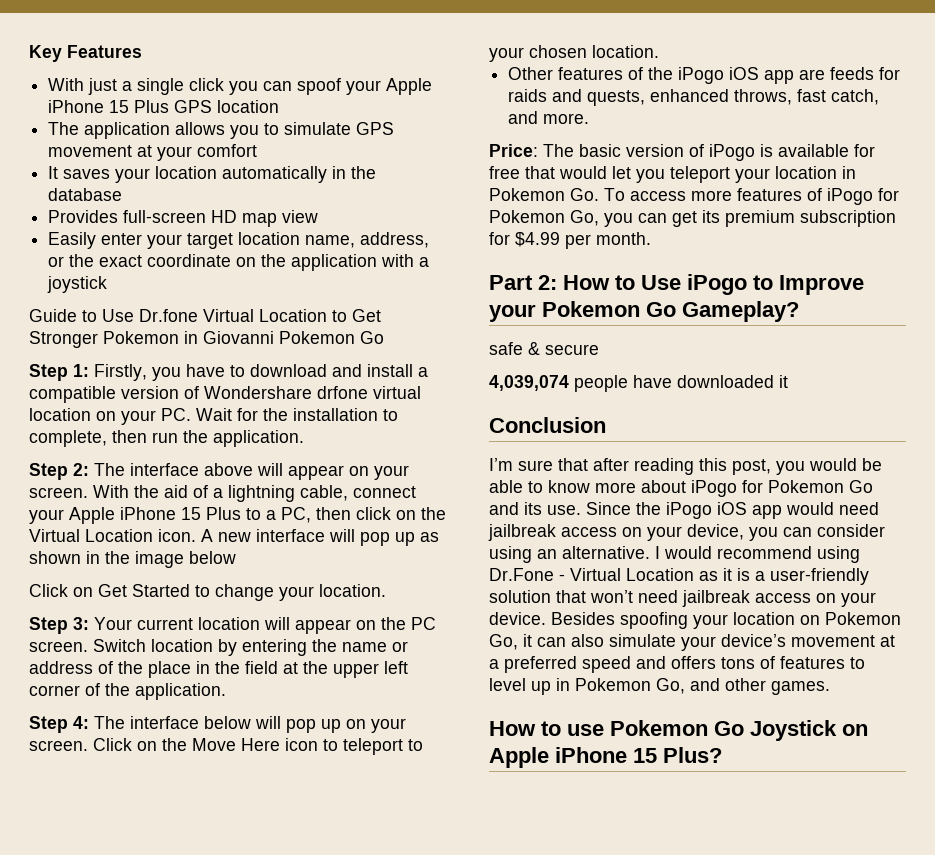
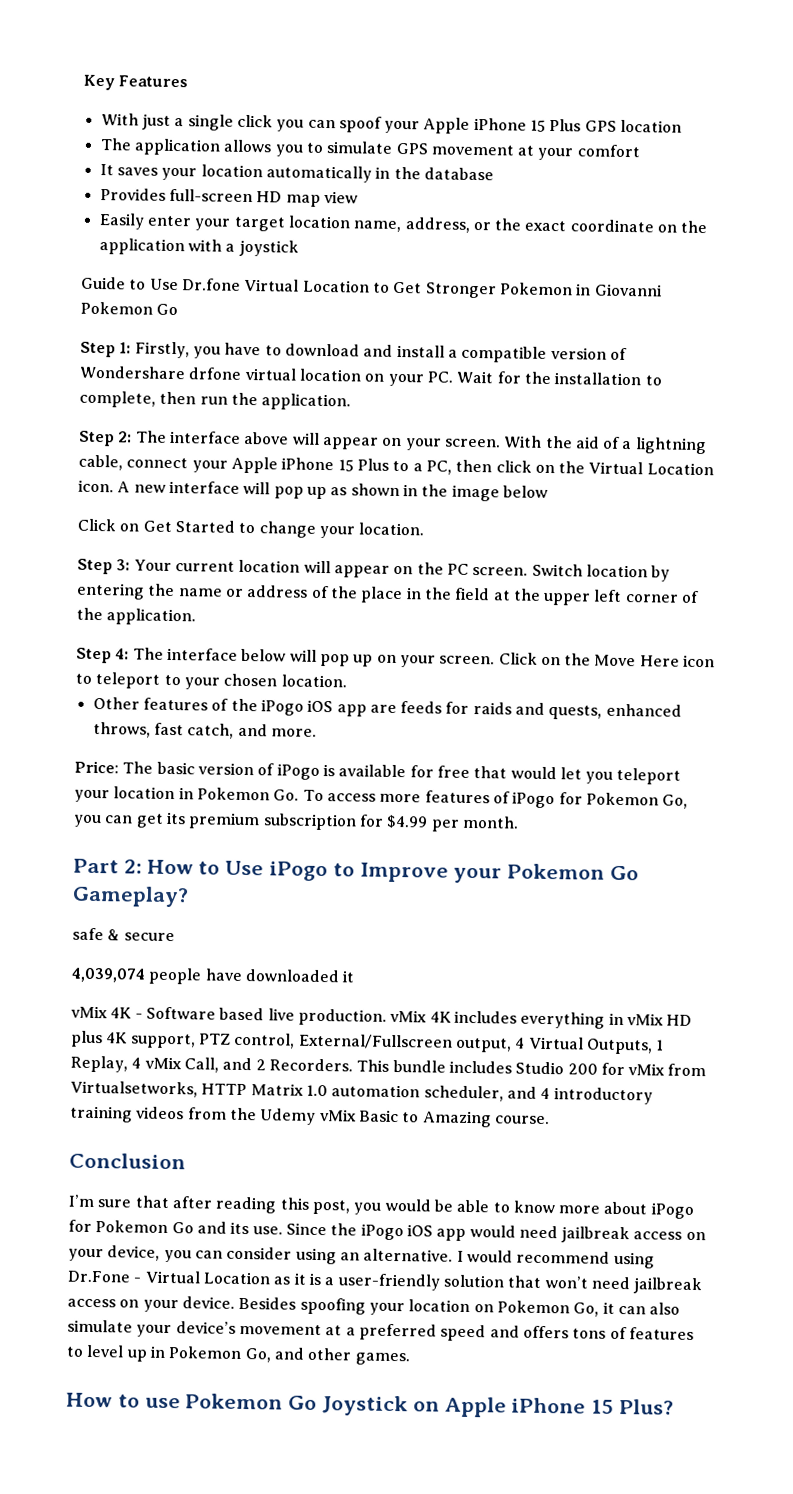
(788, 381) none -> [71,1005,693,1029] [70,1030,665,1055] [70,1055,707,1077] [70,1080,653,1105] [70,1105,550,1128] // vMix 4K - Software based live production. vMix 4K includes everything in vMix HD plus 4K support, PTZ control, External/Fullscreen output, 4 Virtual Outputs, 1 Replay, 4 vMix Call, and 2 Recorders. This bundle includes Studio 200 for vMix from Virtualsetworks, HTTP Matrix 1.0 automation scheduler, and 4 introductory training videos from the Udemy vMix Basic to Amazing course.

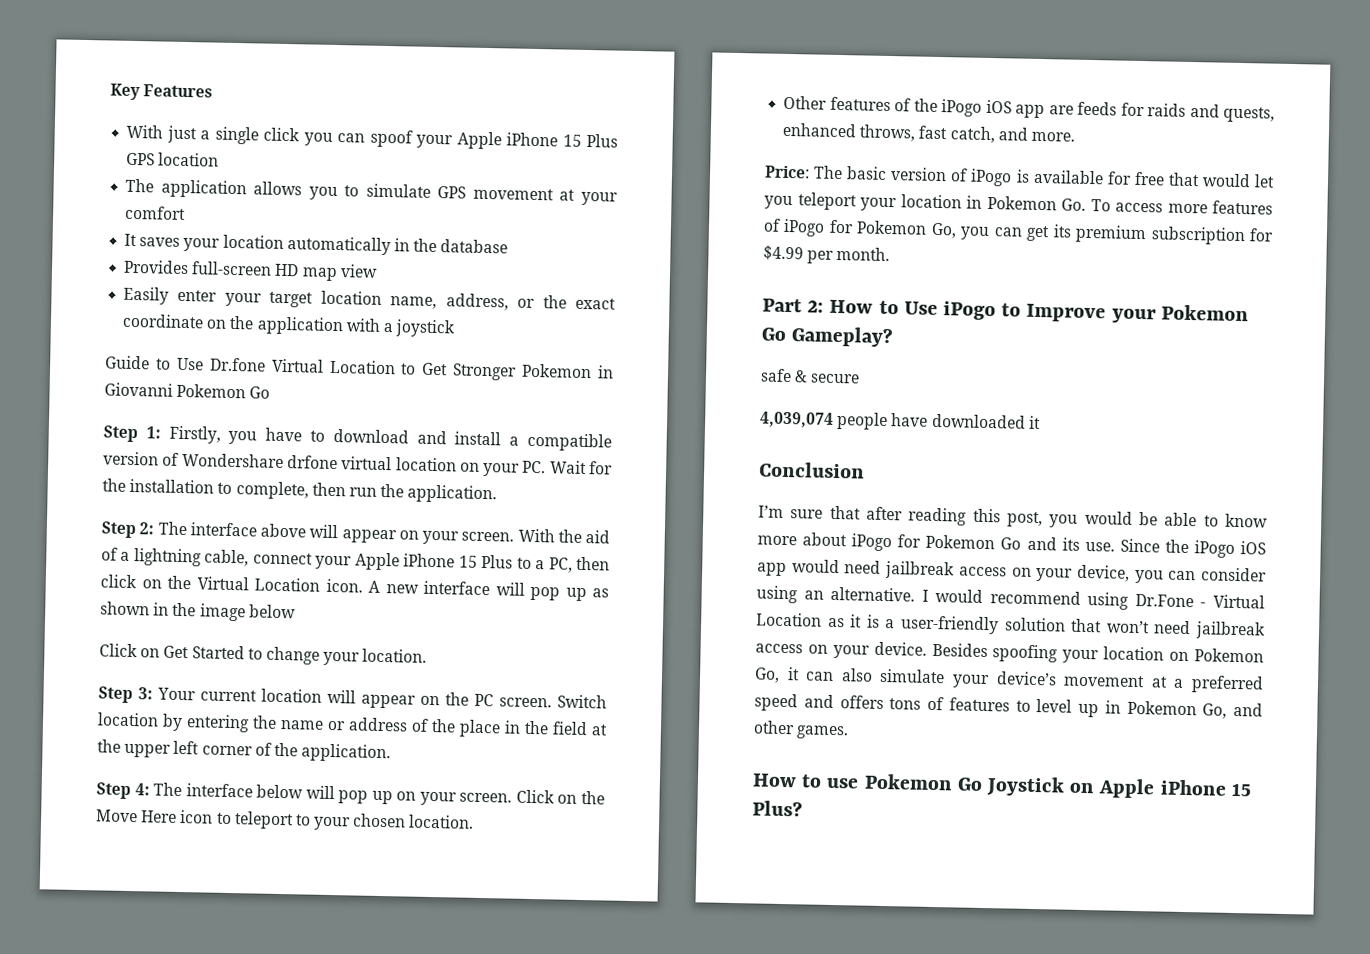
[71,1005,693,1029] [70,1030,665,1055] [70,1055,707,1077] [70,1080,653,1105] [70,1105,550,1128] // vMix 4K - Software based live production. vMix 4K includes everything in vMix HD plus 4K support, PTZ control, External/Fullscreen output, 4 Virtual Outputs, 1 Replay, 4 vMix Call, and 2 Recorders. This bundle includes Studio 200 for vMix from Virtualsetworks, HTTP Matrix 1.0 automation scheduler, and 4 introductory training videos from the Udemy vMix Basic to Amazing course. -> (1041, 422) none

